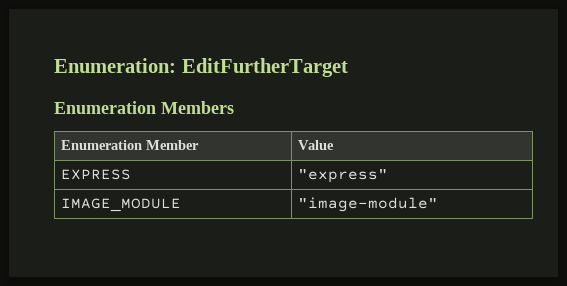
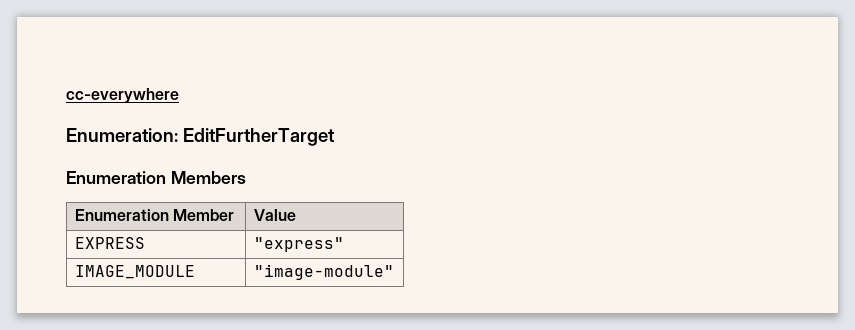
(54, 65) none -> [66,88,179,103] cc-everywhere //

